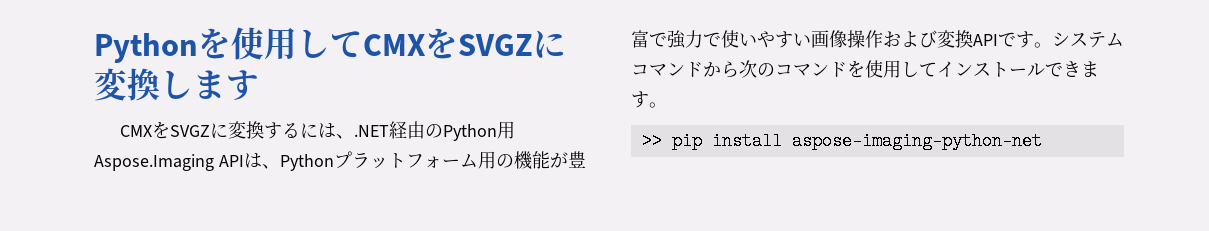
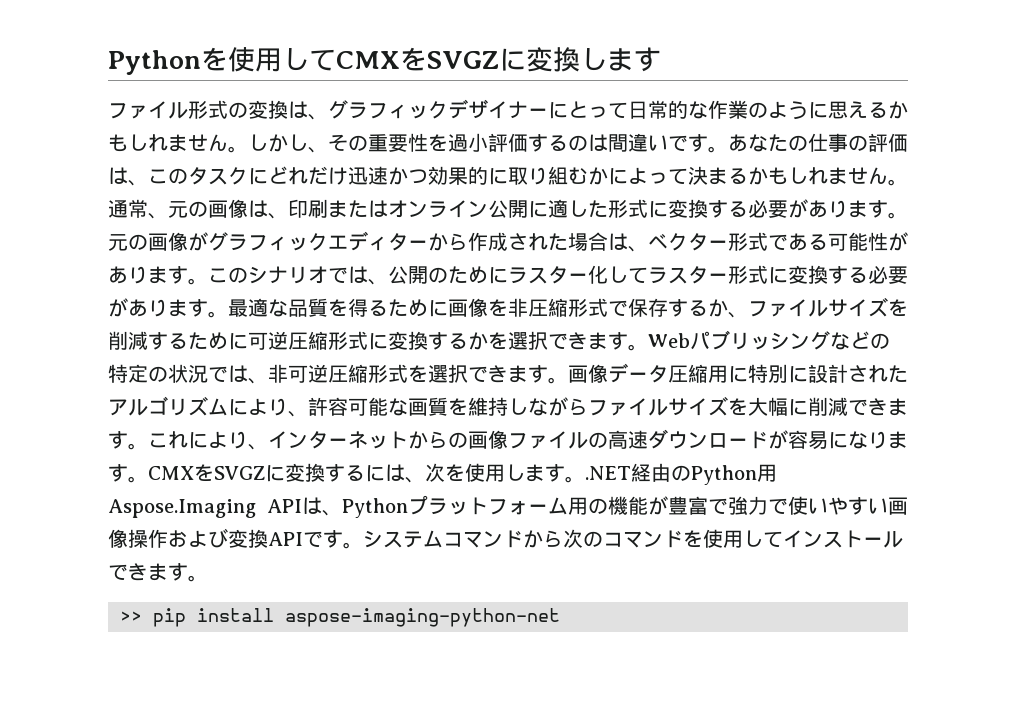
(259, 85) none -> [108,99,908,120] [108,133,908,153] [108,166,908,186] [108,199,908,219] [108,231,908,252] [108,265,908,285] [108,297,908,318] [108,330,890,351] [108,363,908,384] [108,396,908,417] [108,429,908,450] [108,464,148,483] ファイル形式の変換は、グラフィックデザイナーにとって日常的な作業のように思えるかもしれません。しかし、その重要性を過小評価するのは間違いです。あなたの仕事の評価は、このタスクにどれだけ迅速かつ効果的に取り組むかによって決まるかもしれません。通常、元の画像は、印刷またはオンライン公開に適した形式に変換する必要があります。元の画像がグラフィックエディターから作成された場合は、ベクター形式である可能性があります。このシナリオでは、公開のためにラスター化してラスター形式に変換する必要があります。最適な品質を得るために画像を非圧縮形式で保存するか、ファイルサイズを削減するために可逆圧縮形式に変換するかを選択できます。Webパブリッシングなどの特定の状況では、非可逆圧縮形式を選択できます。画像データ圧縮用に特別に設計されたアルゴリズムにより、許容可能な画質を維持しながらファイルサイズを大幅に削減できます。これにより、インターネットからの画像ファイルの高速ダウンロードが容易になります。
(355, 136) none -> [425,463,585,483] 次を使用します。

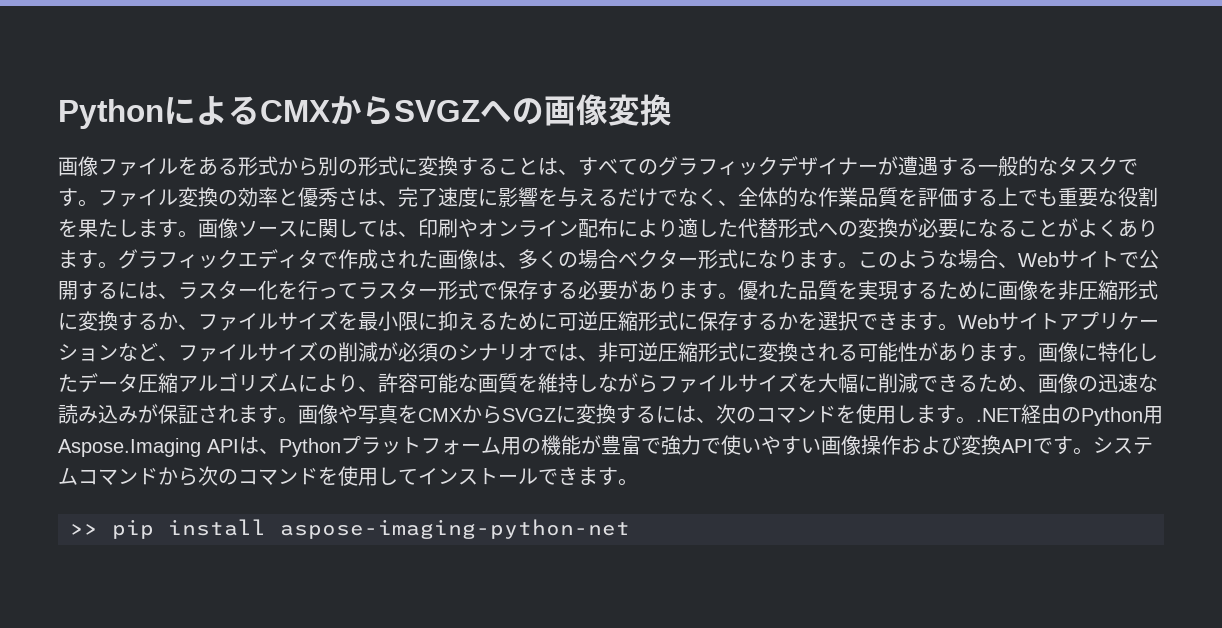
[108,47,661,75] [108,100,328,120] Pythonを使用してCMXをSVGZに変換します // ファイル形式の変換は、 -> [58,94,672,129] [58,156,658,176] PythonによるCMXからSVGZへの画像変換 // 画像ファイルをある形式から別の形式に変換することは、すべての
[548,100,908,120] [108,133,908,153] [108,166,908,186] [108,199,248,219] にとって日常的な作業のように思えるかもしれません。しかし、その重要性を過小評価するのは間違いです。あなたの仕事の評価は、このタスクにどれだけ迅速かつ効果的に取り組むかによって決まるかもしれません。通常、元の画像 -> [878,156,1138,176] [58,187,1158,207] [58,218,378,238] が遭遇する一般的なタスクです。ファイル変換の効率と優秀さは、完了速度に影響を与えるだけでなく、全体的な作業品質を評価する上でも重要な役割を果たします。画像ソースに関して
[328,200,388,218] または -> [458,219,478,238] や
[488,199,908,219] [108,231,908,252] [108,265,908,285] [108,298,368,318] 公開に適した形式に変換する必要があります。元の画像がグラフィックエディターから作成された場合は、ベクター形式である可能性があります。このシナリオでは、公開のためにラスター化してラスター形式に変換する必要があります。最適な品質を得 -> [578,218,1158,238] [58,249,1159,269] [58,280,918,300] 配布により適した代替形式への変換が必要になることがよくあります。グラフィックエディタで作成された画像は、多くの場合ベクター形式になります。このような場合、Webサイトで公開するには、ラスター化を行ってラスター形式で保存する必要があります。優れた品質を実現す
[608,298,668,317] で保存 -> [58,311,118,331] に変換
[108,331,168,350] 削減す -> [358,311,478,331] 最小限に抑え
[388,331,428,350] 変換 -> [698,311,738,331] 保存
[689,330,890,350] [108,364,208,383] パブリッシングなどの特定の状況 -> [999,312,1159,330] [58,342,538,362] サイトアプリケーションなど、ファイルサイズの削減が必須のシナリオ
[408,363,908,384] を選択できます。画像データ圧縮用に特別に設計された -> [738,342,1158,362] [58,373,178,393] に変換される可能性があります。画像に特化したデータ圧縮
[888,398,908,416] [108,429,908,450] [108,464,214,483] ます。これにより、インターネットからの画像ファイルの高速ダウンロードが容易になります。CMXを -> [958,373,1158,393] [58,404,502,424] るため、画像の迅速な読み込みが保証されます。画像や写真をCMXから
(445, 472) none -> [736,406,836,423] のコマンド

